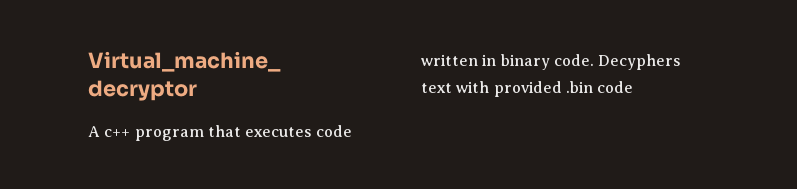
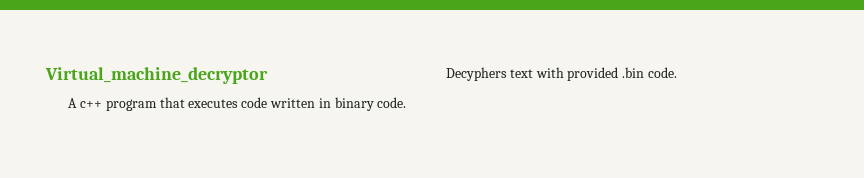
[597,81,634,93] code -> [647,67,677,78] code.

